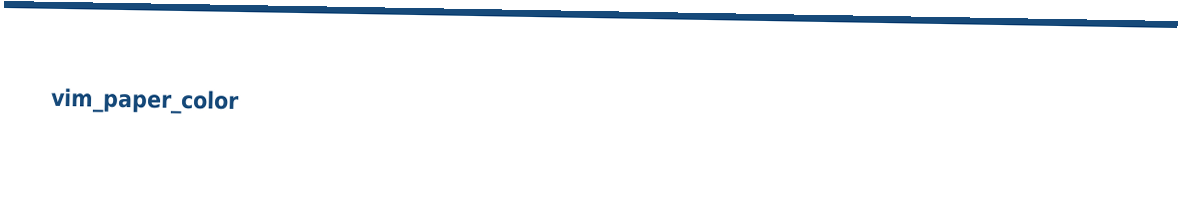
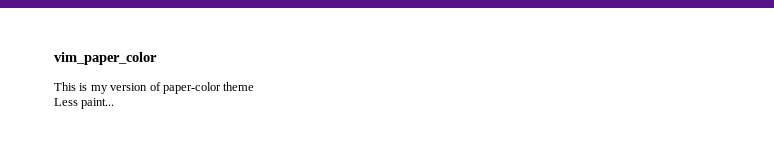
(240, 101) none -> [54,82,255,94] [54,98,115,109] // This is my version of paper-color theme // Less paint...

